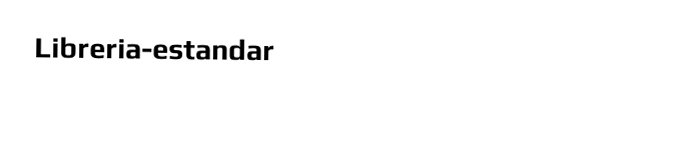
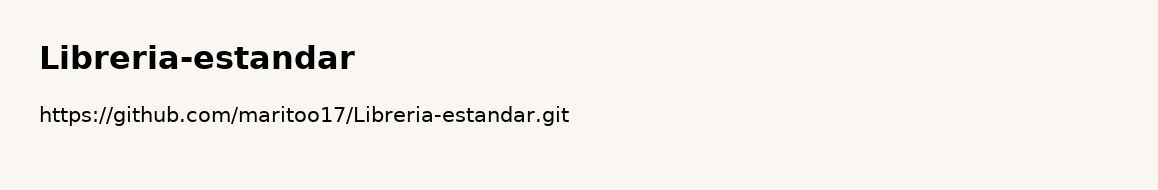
(275, 49) none -> [39,106,569,126] // https://github.com/maritoo17/Libreria-estandar.git

